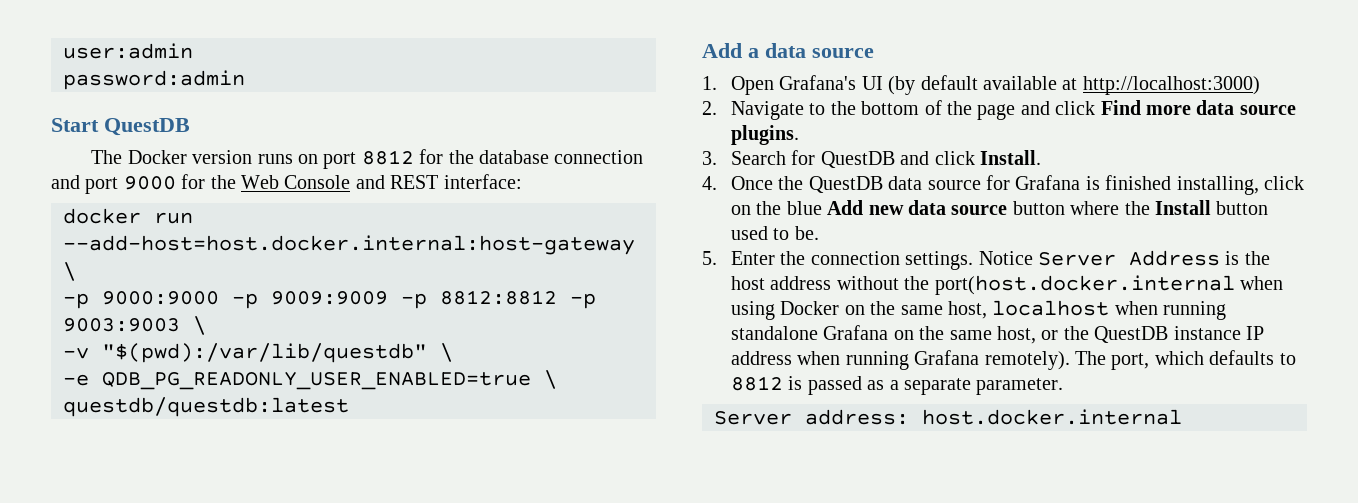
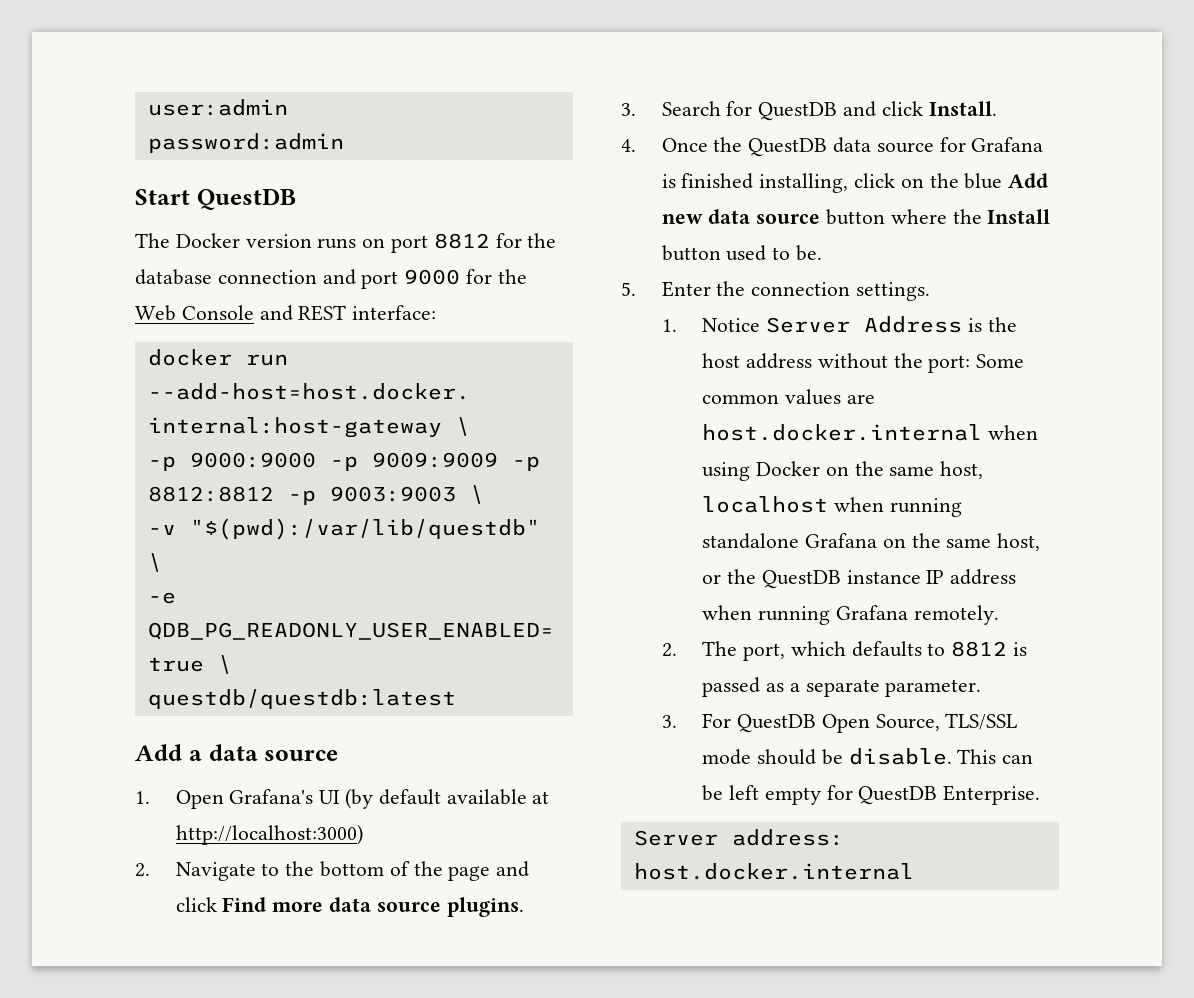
(974, 260) none -> [661,319,677,332] // 1.
[934,275,1235,295] port(host.docker.internal -> [928,354,1025,373] [702,389,875,405] [702,424,983,441] port: Some common values are host.docker.internal
[984,351,1070,370] remotely). -> [913,605,999,625] [661,643,677,657] remotely. // 2.
(1064, 386) none -> [661,713,1018,733] [702,748,1034,765] [702,785,1041,805] // 3. For QuestDB Open Source, TLS/SSL mode should be disable. This can be left empty for QuestDB Enterprise.

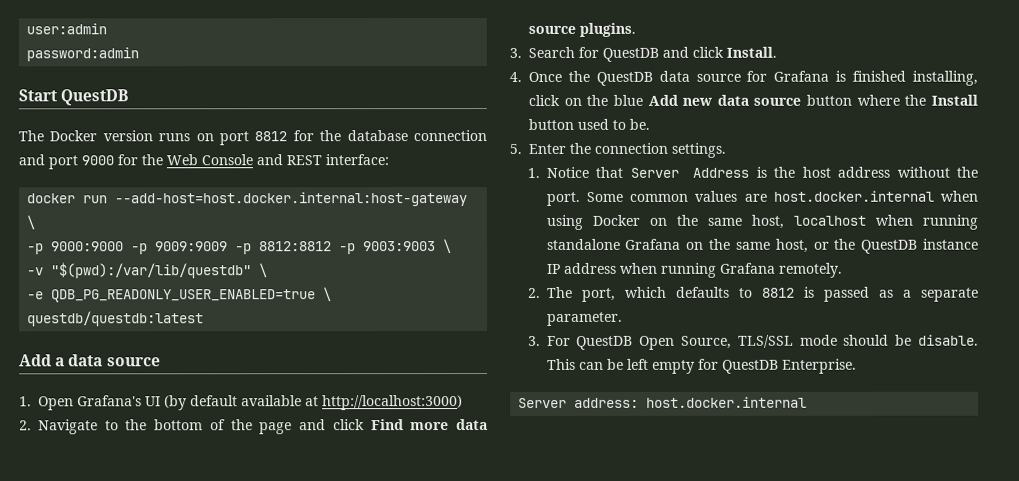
(761, 325) none -> [595,166,624,178] that
[928,355,971,373] port: -> [545,191,580,206] port.

